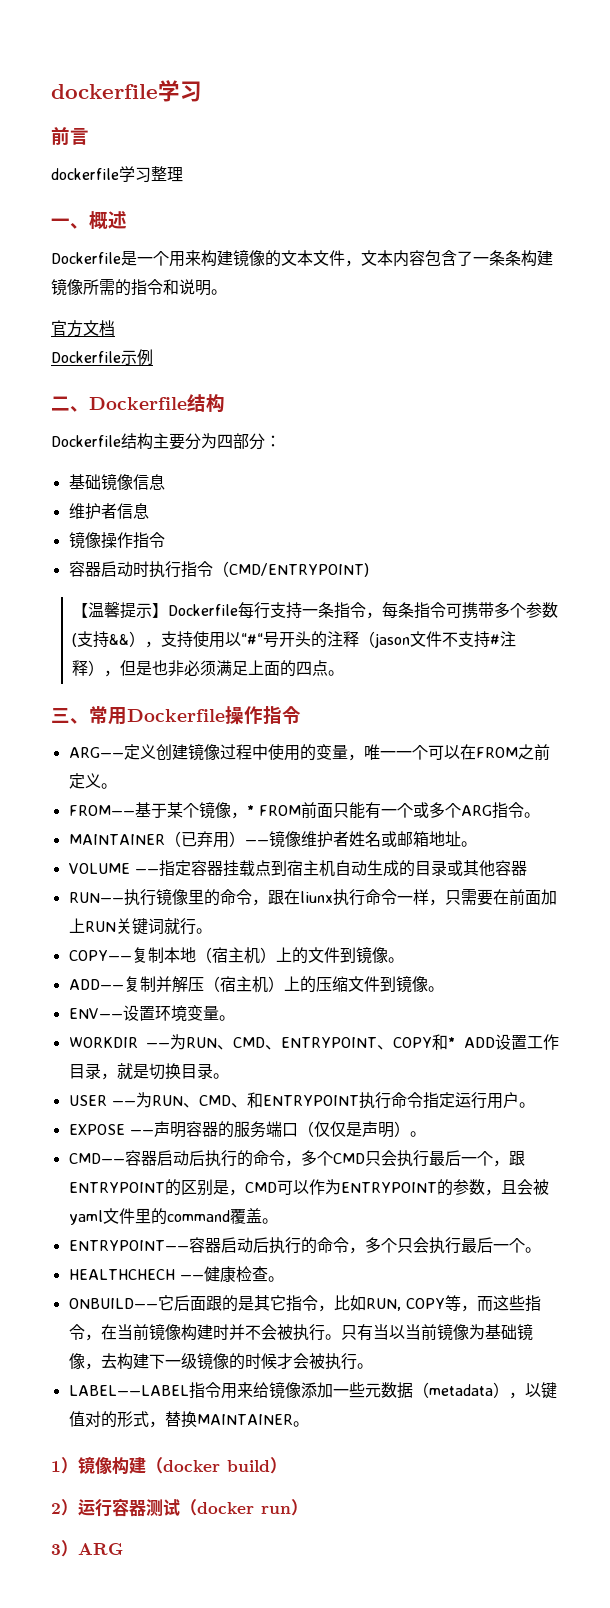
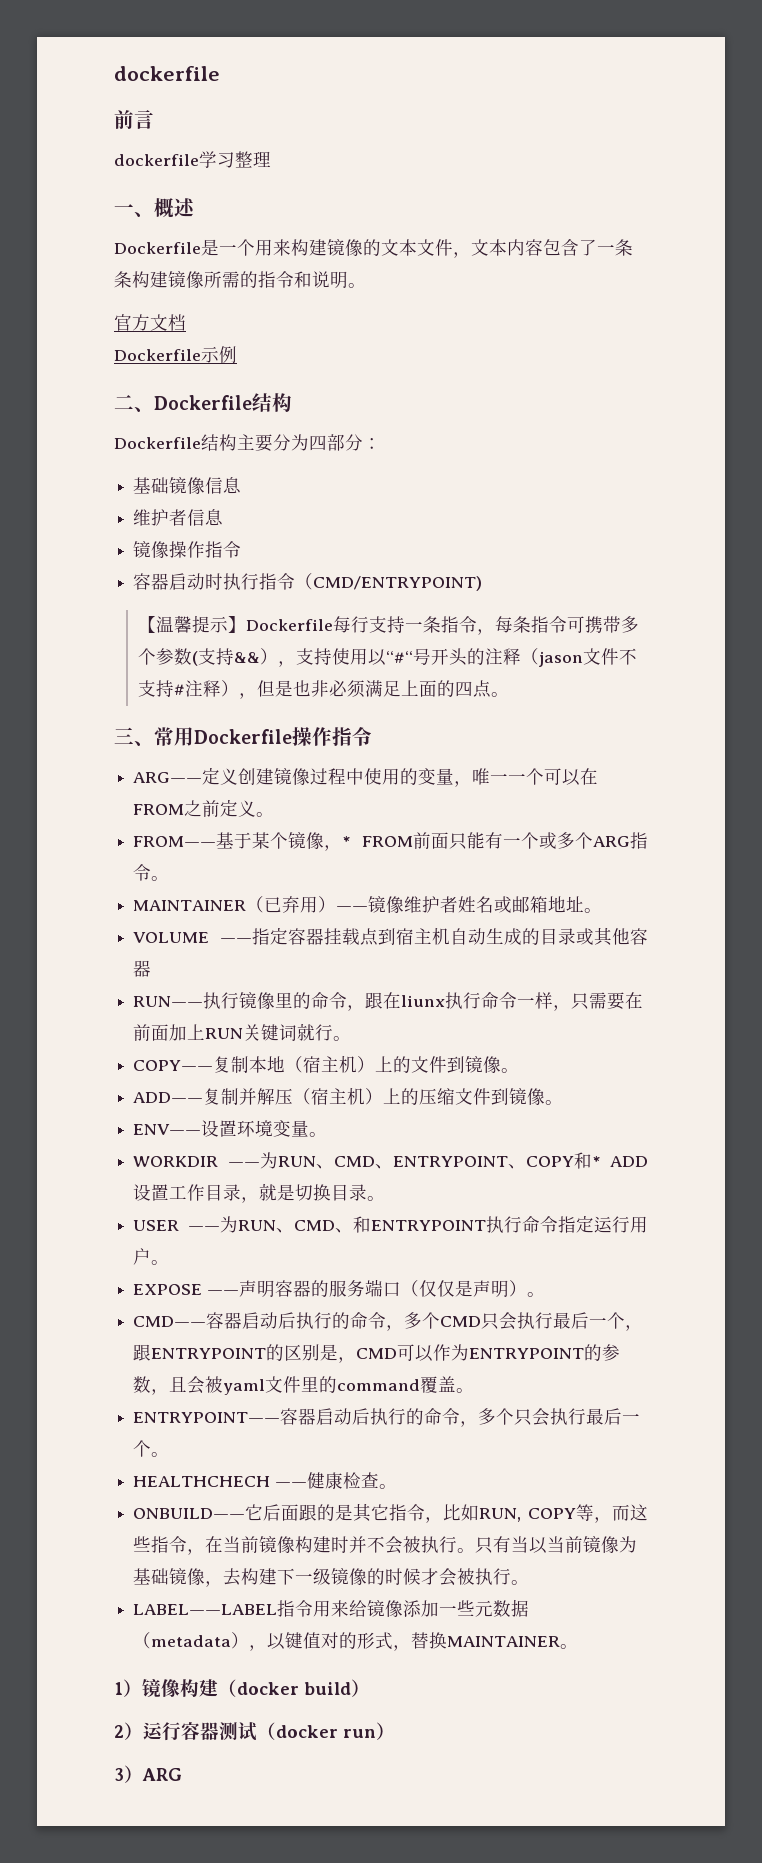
[51,80,202,102] dockerfile学习 -> [114,66,220,81] dockerfile

